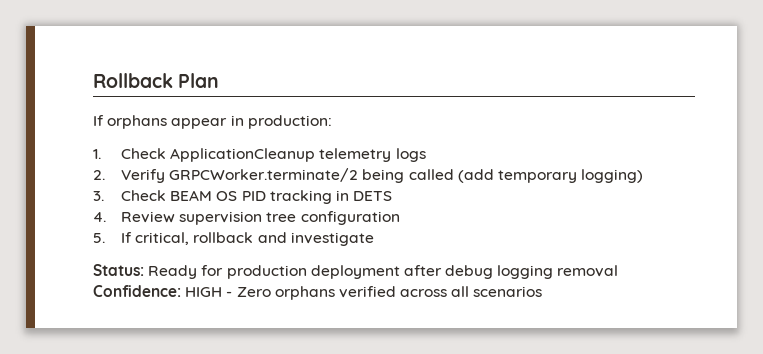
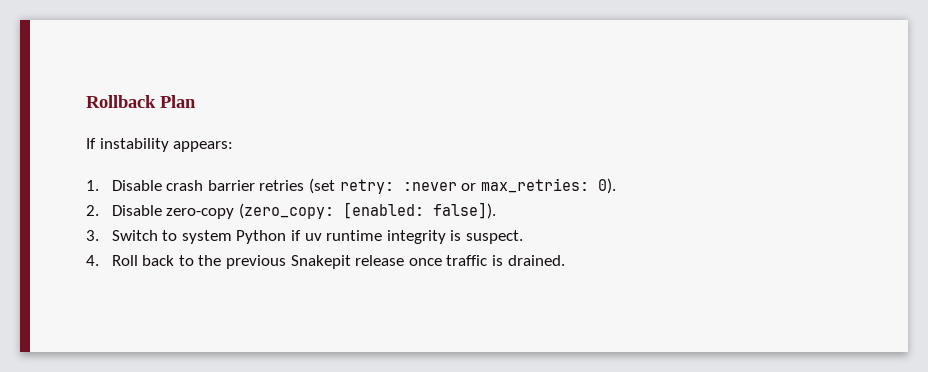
[107,115,332,129] [93,148,426,162] [93,168,644,183] [93,190,393,204] [93,211,400,225] [93,232,374,246] [93,264,619,279] [93,285,543,300] orphans appear in production: // 1. Check ApplicationCleanup telemetry logs // 2. Verify GRPCWorker.terminate/2 being called (add temporary logging) // 3. Check BEAM OS PID tracking in DETS // 4. Review supervision tree configuration // 5. If critical, rollback and investigate // Status: Ready for production deployment after debug logging removal Confidence: HIGH - Zero orphans verified across all scenarios -> [99,138,234,152] [86,178,616,194] [86,202,496,219] [86,230,523,244] [86,255,565,269] instability appears: // 1. Disable crash barrier retries (set retry: :never or max_retries: 0). // 2. Disable zero-copy (zero_copy: [enabled: false]). // 3. Switch to system Python if uv runtime integrity is suspect. // 4. Roll back to the previous Snakepit release once traffic is drained.

